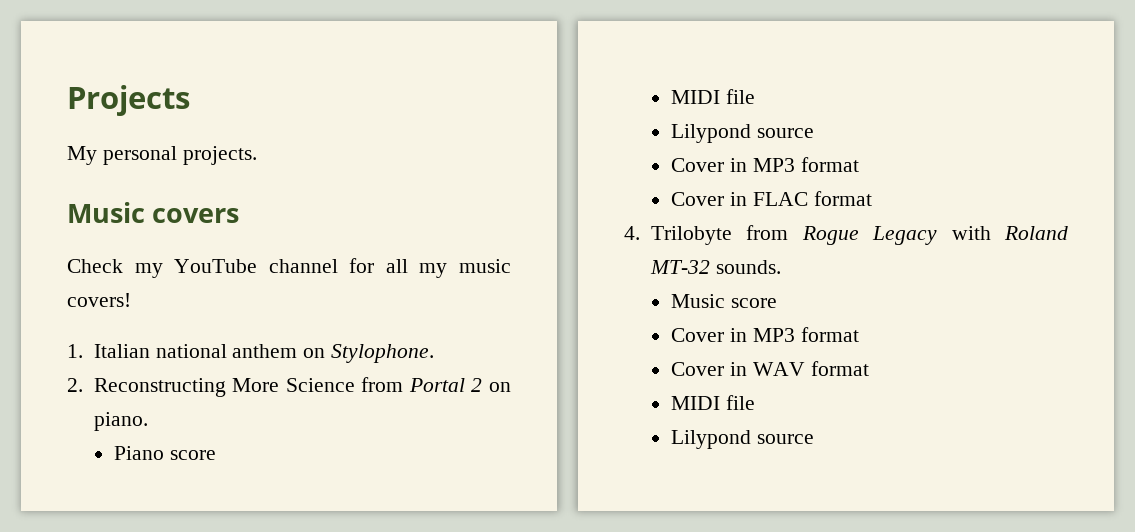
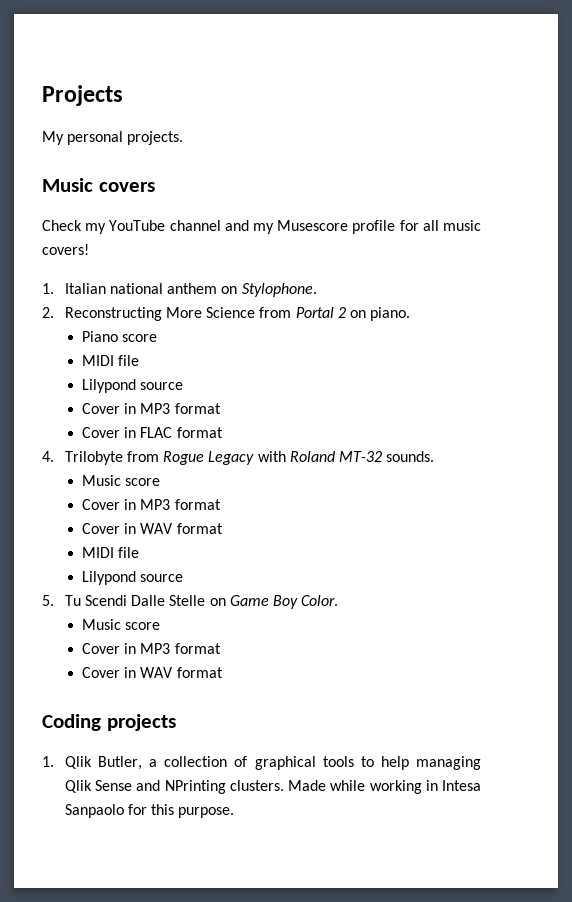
(338, 266) none -> [224,220,396,234] and my Musescore profile
[419,263,448,278] my -> (439, 225) none
(815, 439) none -> [42,595,339,609] [81,619,161,630] [81,643,221,654] [81,667,223,678] [42,714,176,731] [42,756,481,770] [64,780,481,794] [64,804,235,818] // 5. Tu Scendi Dalle Stelle on Game Boy Color. // Music score // Cover in MP3 format // Cover in WAV format // Coding projects // 1. Qlik Butler, a collection of graphical tools to help managing Qlik Sense and NPrinting clusters. Made while working in Intesa Sanpaolo for this purpose.

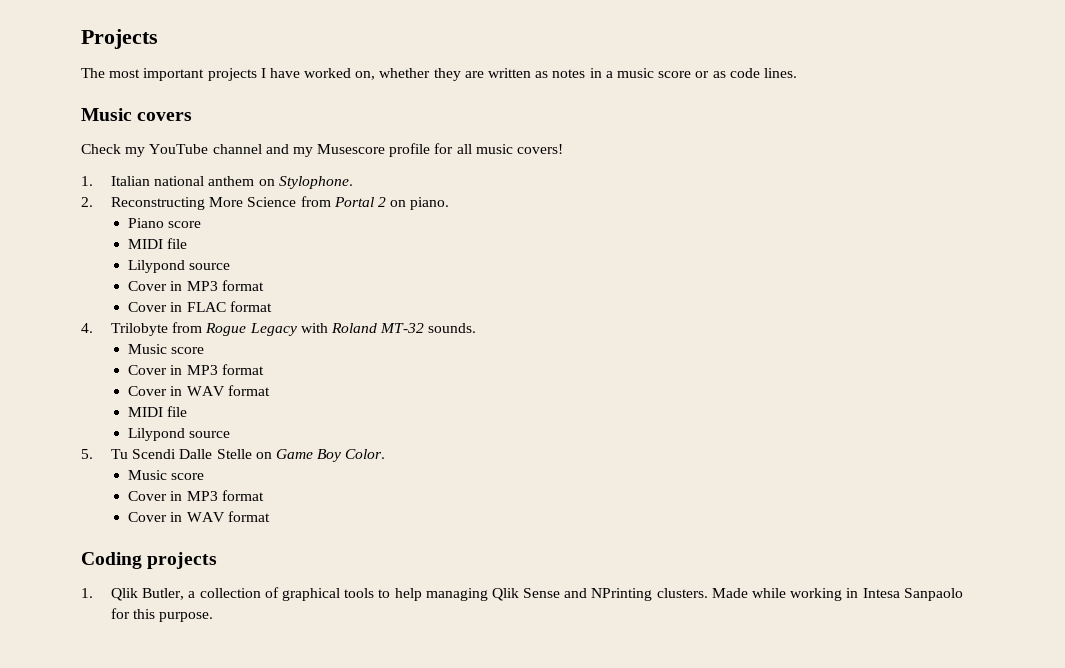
[42,131,184,145] My personal projects. -> [81,68,797,81] The most important projects I have worked on, whether they are written as notes in a music score or as code lines.

